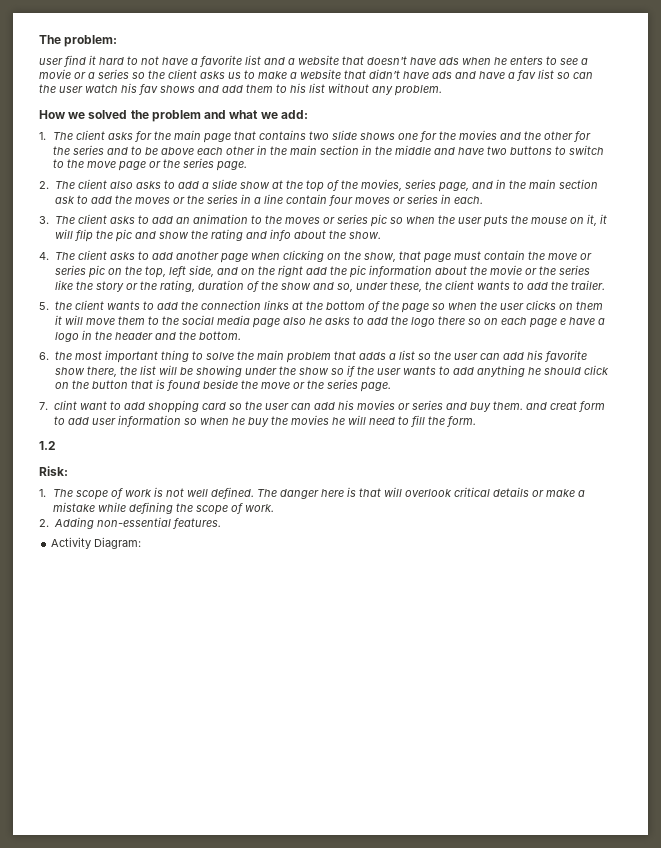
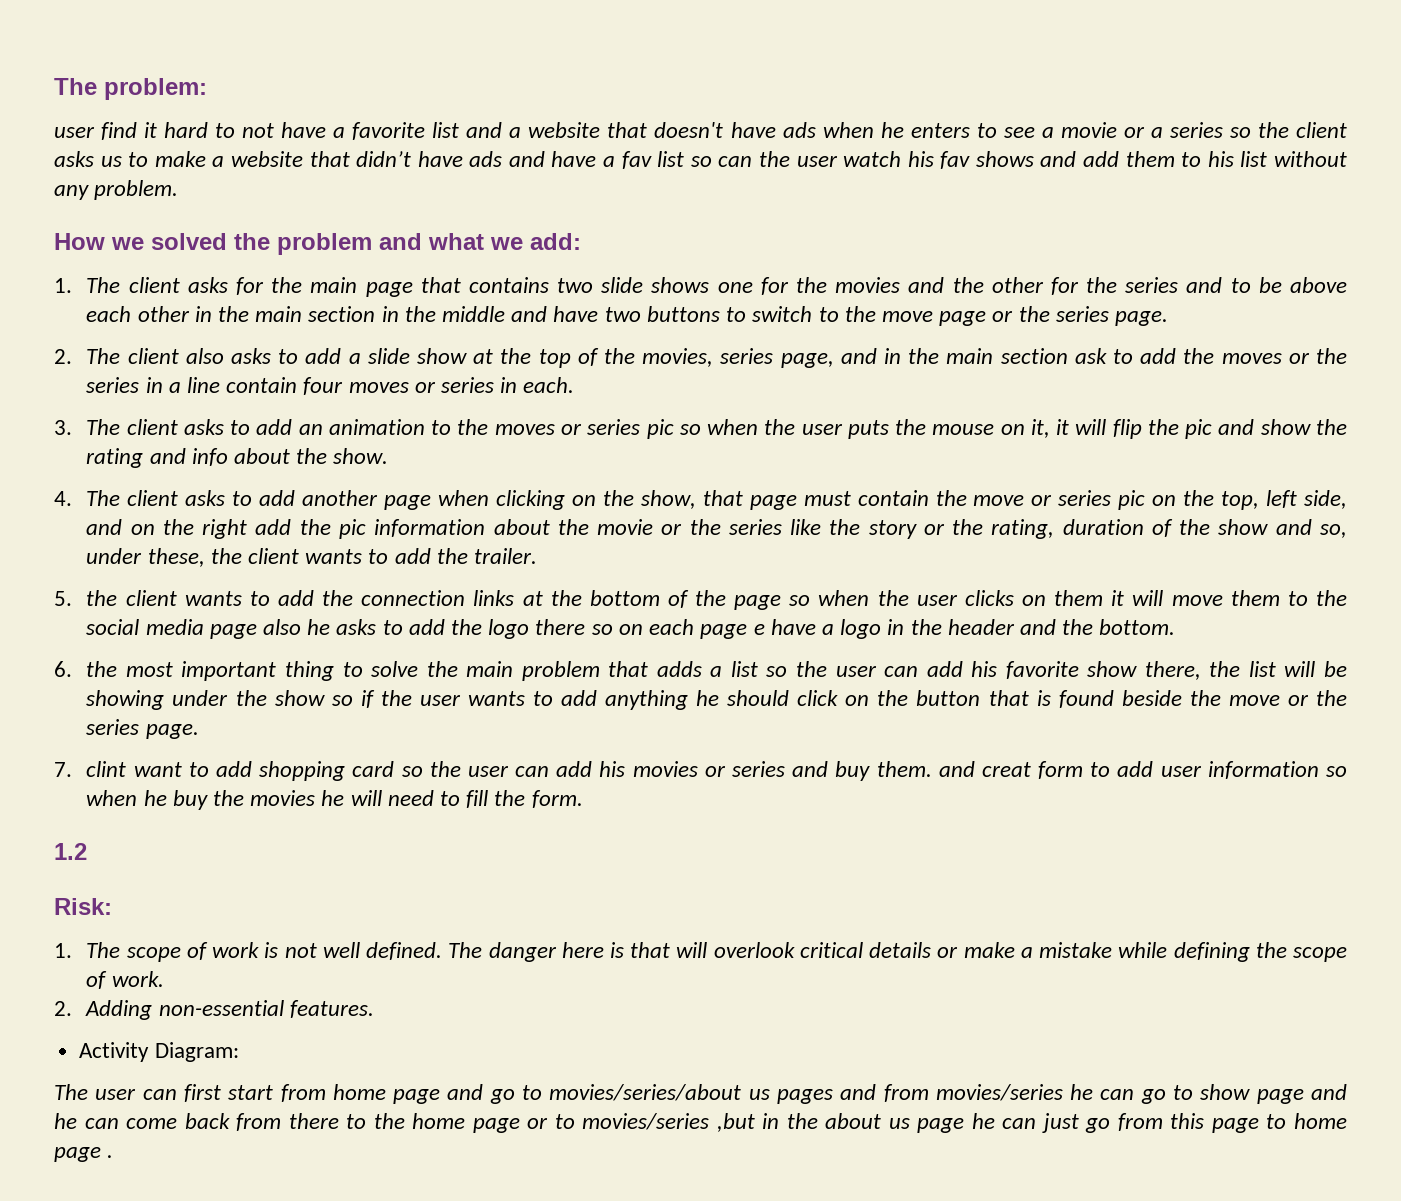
(142, 543) none -> [54,1084,1348,1104] [54,1113,1347,1133] [54,1147,114,1162] // The user can first start from home page and go to movies/series/about us pages and from movies/series he can go to show page and he can come back from there to the home page or to movies/series ,but in the about us page he can just go from this page to home page .

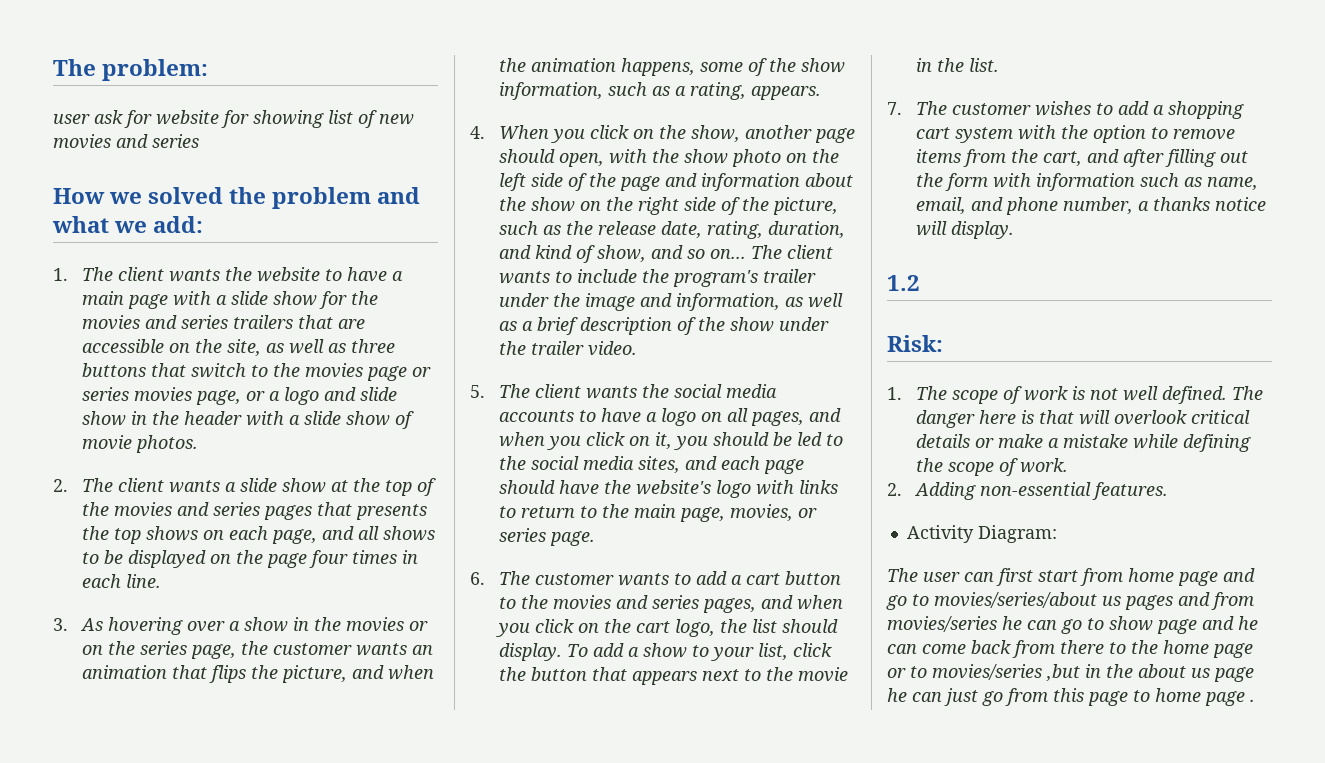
[101,122,1348,140] [54,151,1347,169] [54,180,179,200] find it hard to not have a favorite list and a website that doesn't have ads when he enters to see a movie or a series so the client asks us to make a website that didn’t have ads and have a fav list so can the user watch his fav shows and add them to his list without any problem. -> [94,110,414,128] [53,134,199,149] ask for website for showing list of new movies and series
[187,277,1347,297] [86,306,747,322] asks for the main page that contains two slide shows one for the movies and the other for the series and to be above each other in the main section in the middle and have two buttons to -> [168,267,403,282] [81,291,378,309] [81,315,365,330] [81,339,395,356] [81,363,186,377] wants the website to have a main page with a slide show for the movies and series trailers that are accessible on the site, as well as three buttons that
[881,306,1169,326] move page or the series page. -> [304,363,431,381] [81,387,397,405] [81,411,414,429] [81,435,198,453] movies page or series movies page, or a logo and slide show in the header with a slide show of movie photos.
[185,348,342,364] also asks to add -> [168,480,220,493] wants
[642,348,1347,368] [86,377,575,395] [54,419,1347,439] [86,448,389,468] [54,490,1347,510] [86,519,1348,539] [86,548,538,567] [54,590,1347,610] [86,619,1176,639] [54,661,1347,681] [86,690,1348,710] [86,719,199,739] [54,761,1347,781] [86,790,583,810] movies, series page, and in the main section ask to add the moves or the series in a line contain four moves or series in each. // 3. The client asks to add an animation to the moves or series pic so when the user puts the mouse on it, it will flip the pic and show the rating and info about the show. // 4. The client asks to add another page when clicking on the show, that page must contain the move or series pic on the top, left side, and on the right add the pic information about the movie or the series like the story or the rating, duration of the show and so, under these, the client wants to add the trailer. // 5. the client wants to add the connection links at the bottom of the page so when the user clicks on them it will move them to the social media page also he asks to add the logo there so on each page e have a logo in the header and the bottom. // 6. the most important thing to solve the main problem that adds a list so the user can add his favorite show there, the list will be showing under the show so if the user wants to add anything he should click on the button that is found beside the move or the series page. // 7. clint want to add shopping card so the user can add his movies or series and buy them. and creat form to add user information so when he buy the movies he will need to fill the form. -> [113,502,427,520] [81,526,435,544] [81,550,418,568] [81,574,161,588] [53,617,428,635] [81,641,433,659] [81,665,434,683] [498,58,845,76] [498,82,821,100] [470,125,855,143] [498,149,839,167] [498,173,853,191] [498,197,838,215] [498,221,845,239] [498,245,833,263] [498,269,816,287] [498,293,843,311] [498,317,829,335] [498,341,637,356] [470,384,777,399] [498,408,841,426] [498,432,843,450] [498,456,804,474] [498,480,838,498] [498,504,817,522] [498,528,595,546] [470,571,841,586] [498,595,843,613] [495,619,838,637] [498,643,832,661] [498,667,848,685] [915,58,999,72] [887,101,1244,119] [915,125,1235,143] [915,149,1248,167] [915,173,1258,191] [915,197,1266,215] [915,221,1014,239] movies and series pages that presents the top shows on each page, and all shows to be displayed on the page four times in each line. // 3. As hovering over a show in the movies or on the series page, the customer wants an animation that flips the picture, and when the animation happens, some of the show information, such as a rating, appears. // 4. When you click on the show, another page should open, with the show photo on the left side of the page and information about the show on the right side of the picture, such as the release date, rating, duration, and kind of show, and so on... The client wants to include the program's trailer under the image and information, as well as a brief description of the show under the trailer video. // 5. The client wants the social media accounts to have a logo on all pages, and when you click on it, you should be led to the social media sites, and each page should have the website's logo with links to return to the main page, movies, or series page. // 6. The customer wants to add a cart button to the movies and series pages, and when you click on the cart logo, the list should display. To add a show to your list, click the button that appears next to the movie in the list. // 7. The customer wishes to add a shopping cart system with the option to remove items from the cart, and after filling out the form with information such as name, email, and phone number, a thanks notice will display.

